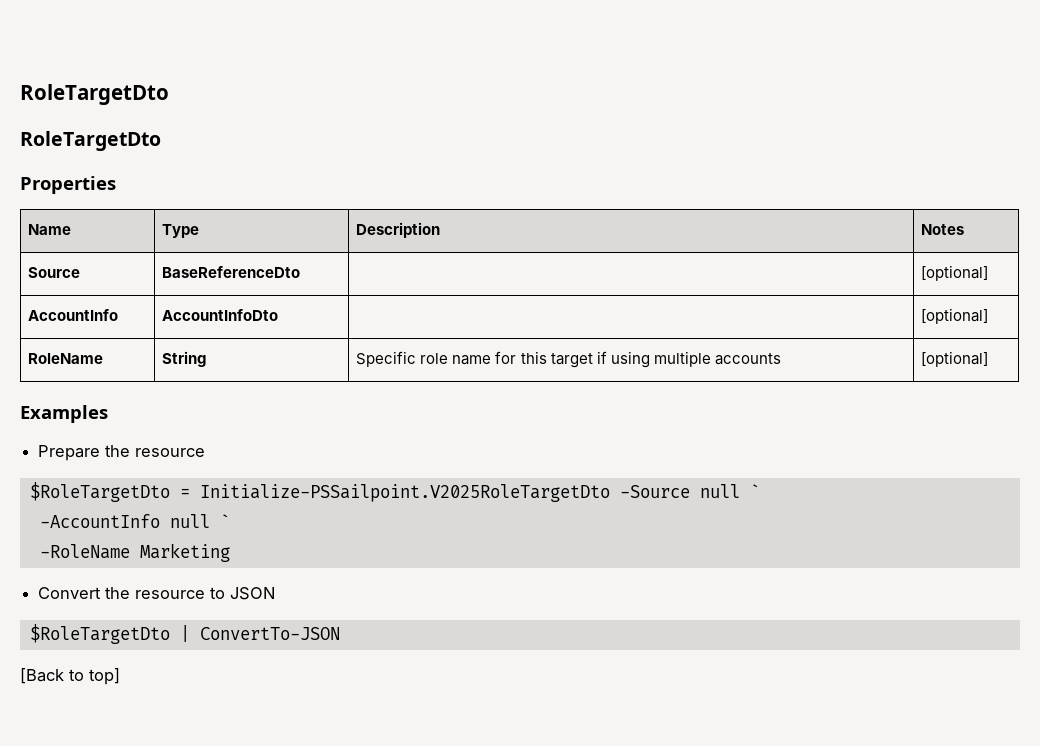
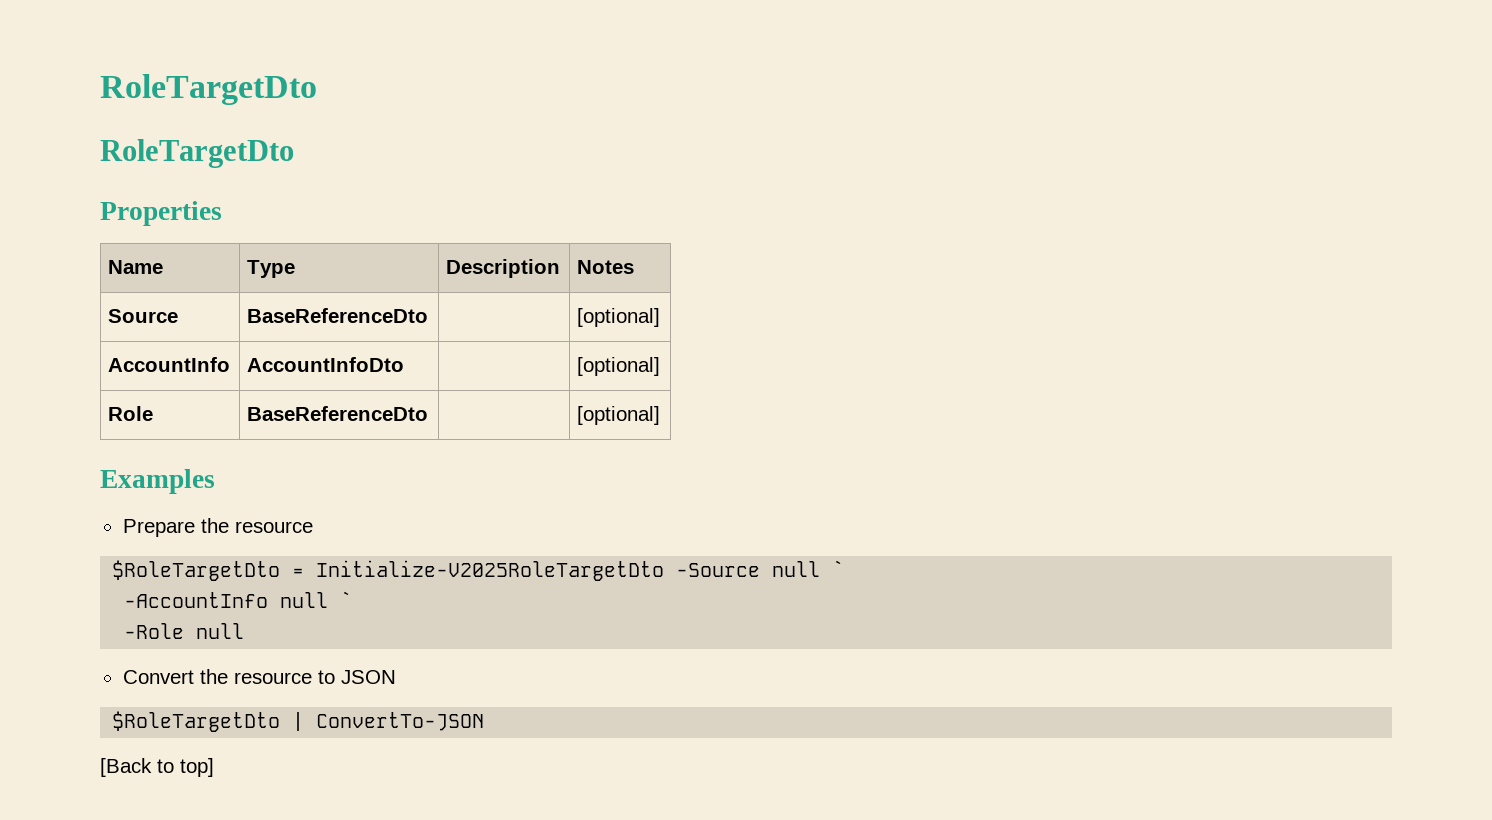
[28,353,104,364] [162,351,207,367] [356,351,781,368] RoleName | String | Specific role name for this target if using multiple accounts -> [108,406,154,421] [247,406,429,421] Role | BaseReferenceDto |
[199,484,610,502] Initialize-PSSailpoint.V2025RoleTargetDto -> [316,560,665,581] Initialize-V2025RoleTargetDto
[39,543,230,562] -RoleName Marketing -> [124,623,245,639] -Role null

